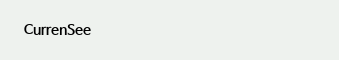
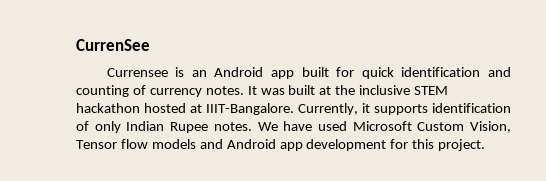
(91, 29) none -> [106,67,511,79] [76,85,449,97] [76,103,511,115] [76,121,511,133] [76,139,486,151] // Currensee is an Android app built for quick identification and counting of currency notes. It was built at the inclusive STEM hackathon hosted at IIIT-Bangalore. Currently, it supports identification of only Indian Rupee notes. We have used Microsoft Custom Vision, Tensor flow models and Android app development for this project.

